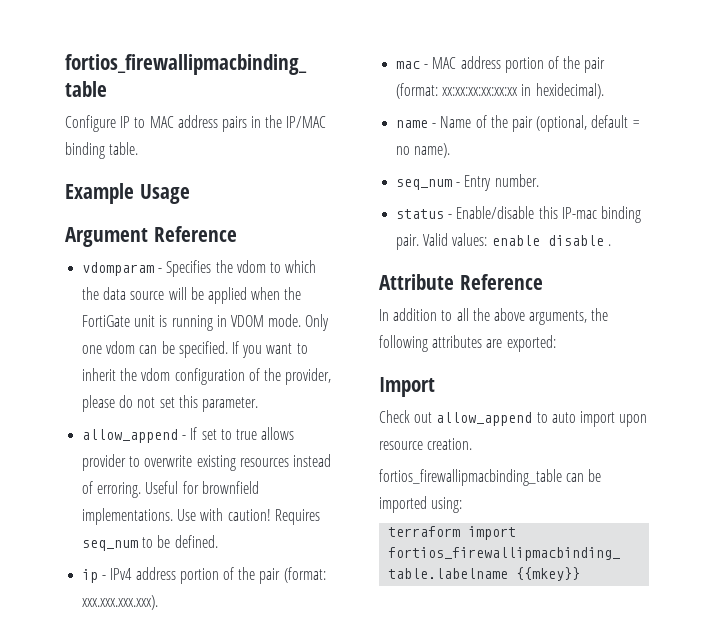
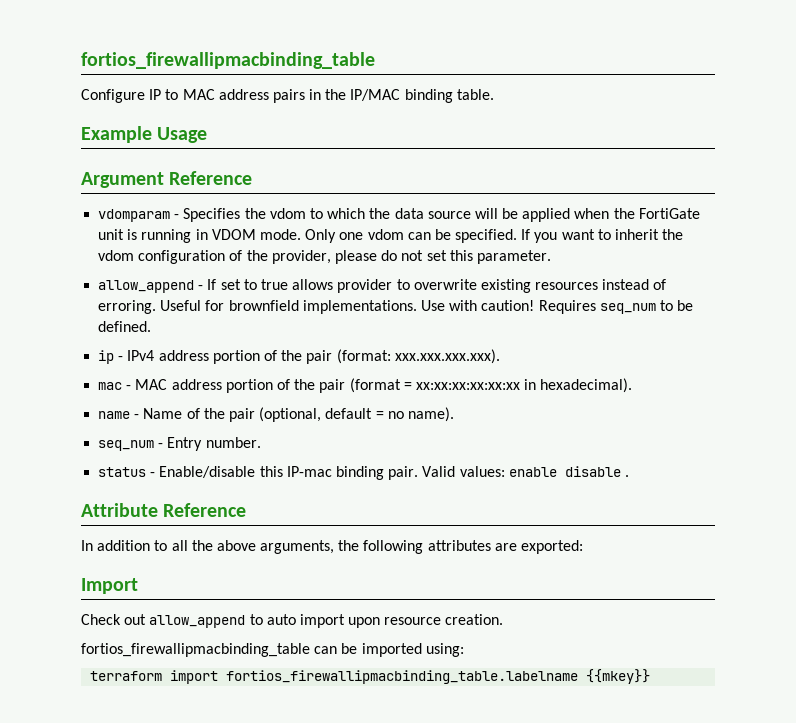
[396,83,439,99] (format: -> [349,378,412,393] (format =
[535,83,604,99] hexidecimal). -> [540,378,633,393] hexadecimal).

